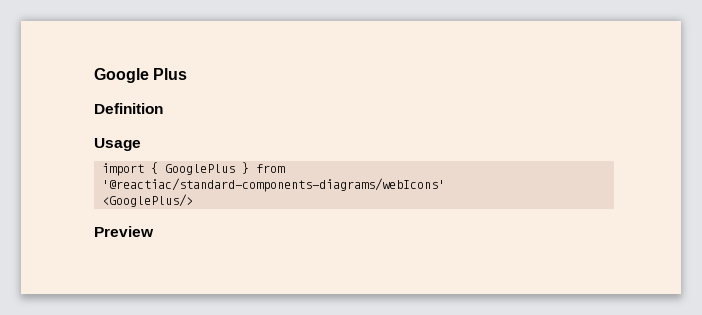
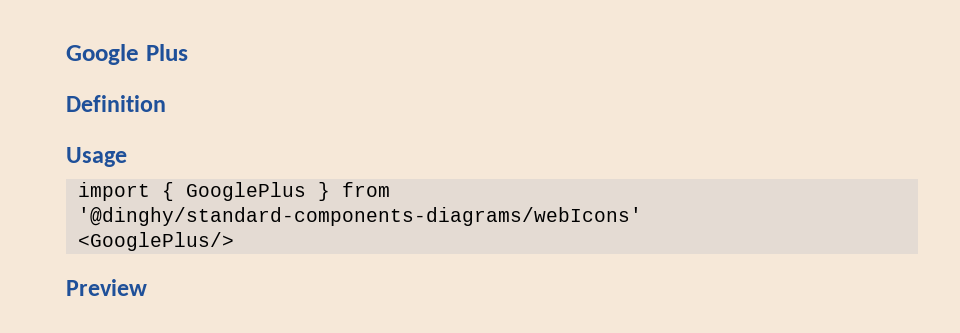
[102,178,446,192] '@reactiac/standard-components-diagrams/webIcons' -> [78,207,642,226] '@dinghy/standard-components-diagrams/webIcons'

